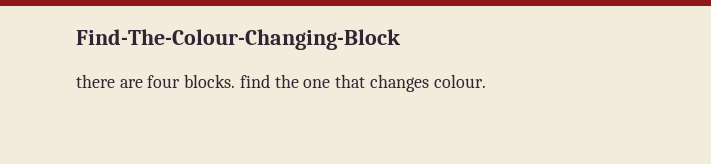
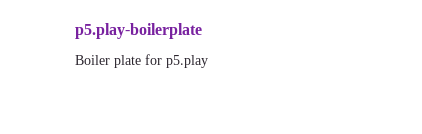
[76,29,401,50] [76,74,486,92] Find-The-Colour-Changing-Block // there are four blocks. find the one that changes colour. -> [75,23,202,39] [75,54,208,68] p5.play-boilerplate // Boiler plate for p5.play

